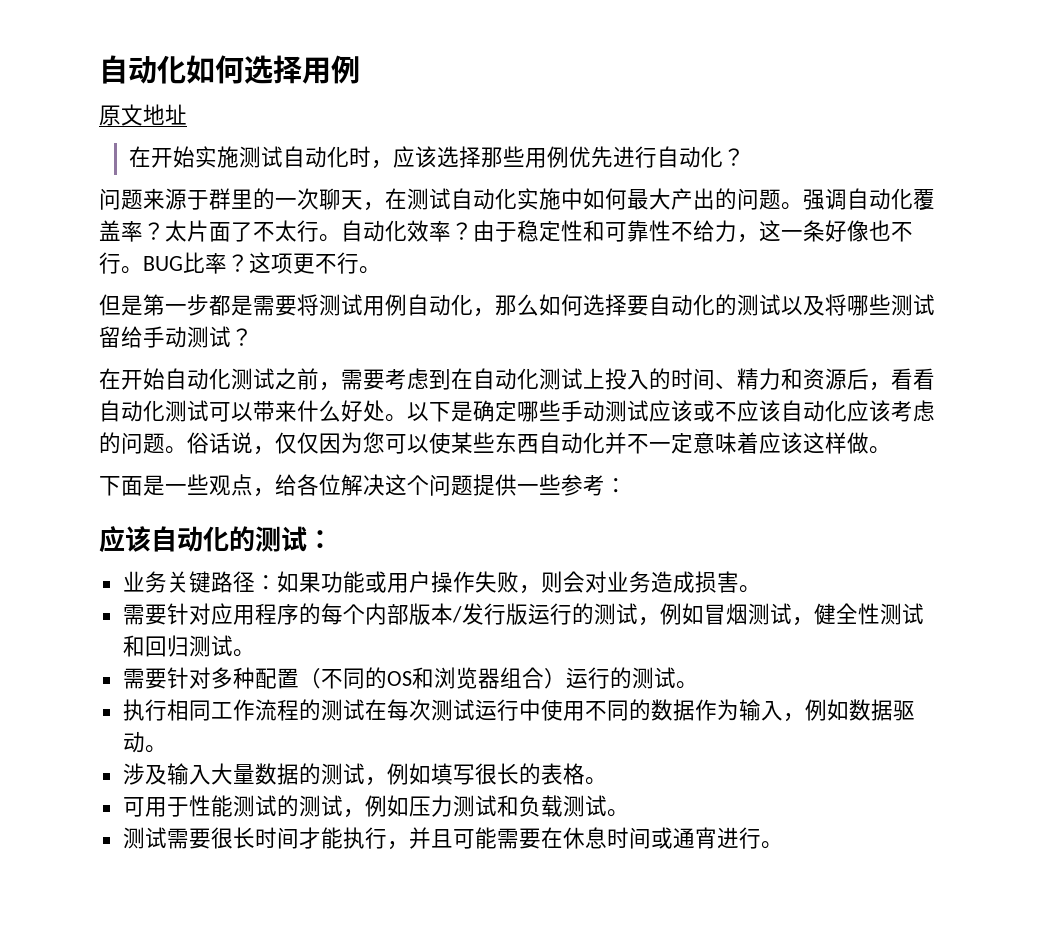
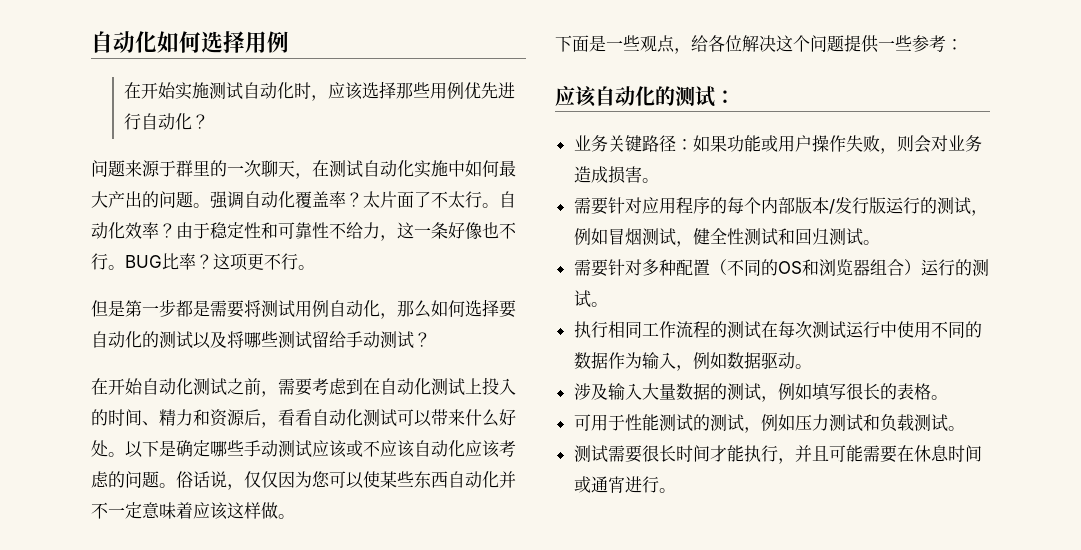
[99,104,187,126] // 原文地址 -> (289, 42) none

